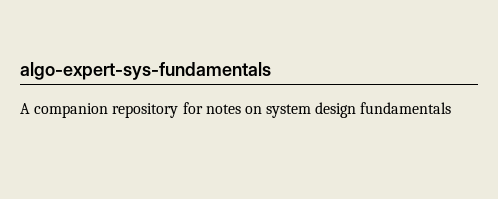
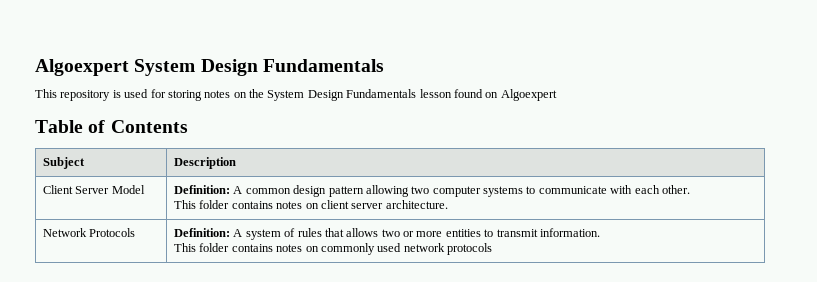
[20,62,271,80] [20,102,452,118] algo-expert-sys-fundamentals // A companion repository for notes on system design fundamentals -> [35,59,384,76] [35,89,557,101] [35,120,188,133] [43,157,86,169] [174,157,237,169] [43,185,145,194] [174,185,690,197] [174,200,448,209] [43,228,136,237] [174,228,600,240] [174,243,493,255] Algoexpert System Design Fundamentals // This repository is used for storing notes on the System Design Fundamentals lesson found on Algoexpert // Table of Contents // Subject | Description // Client Server Model | Definition: A common design pattern allowing two computer systems to communicate with each other. // This folder contains notes on client server architecture. // Network Protocols | Definition: A system of rules that allows two or more entities to transmit information. // This folder contains notes on commonly used network protocols

